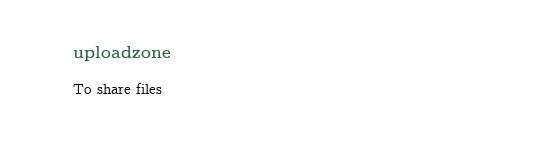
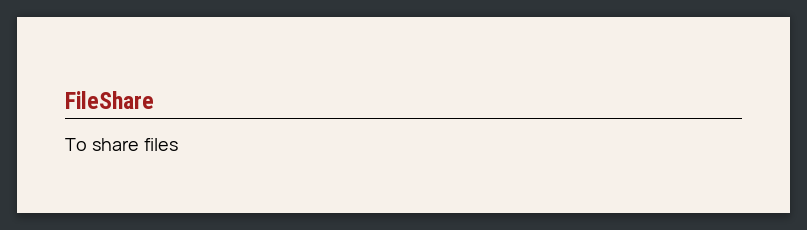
[73,46,171,61] uploadzone -> [65,91,154,109] FileShare

